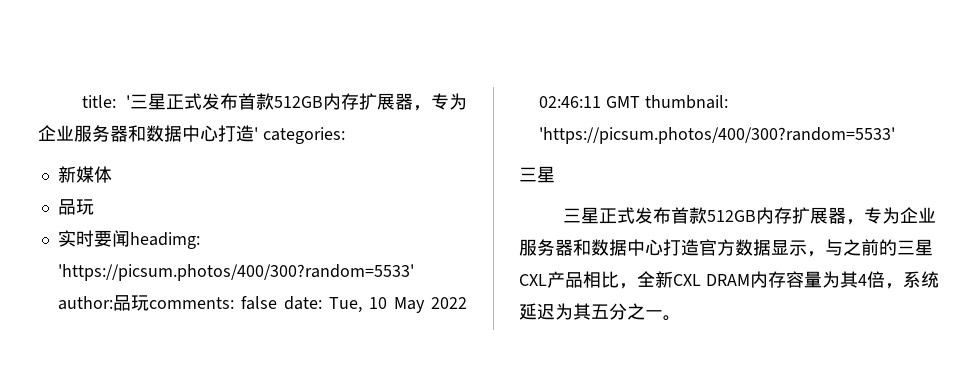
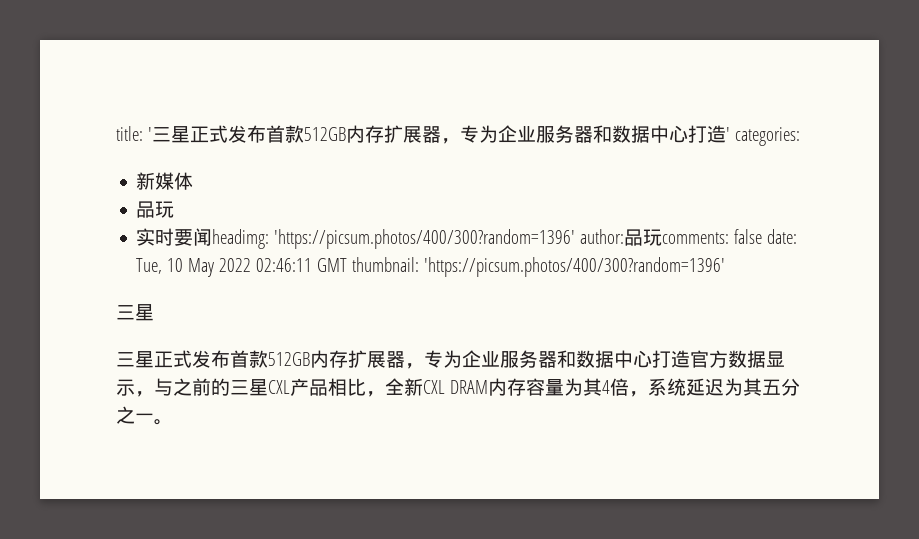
[57,264,414,281] 'https://picsum.photos/400/300?random=5533' -> [274,229,576,249] 'https://picsum.photos/400/300?random=1396'
[538,127,895,144] 'https://picsum.photos/400/300?random=5533' -> [424,257,726,277] 'https://picsum.photos/400/300?random=1396'

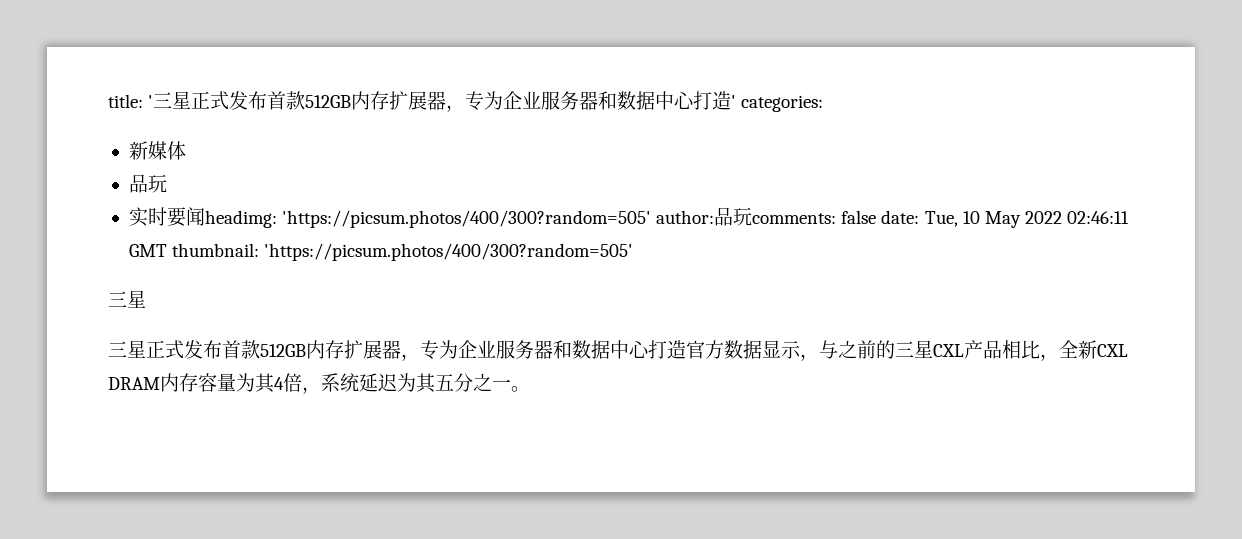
[274,229,576,249] 'https://picsum.photos/400/300?random=1396' -> [282,210,652,228] 'https://picsum.photos/400/300?random=505'
[424,257,726,277] 'https://picsum.photos/400/300?random=1396' -> [264,243,634,261] 'https://picsum.photos/400/300?random=505'

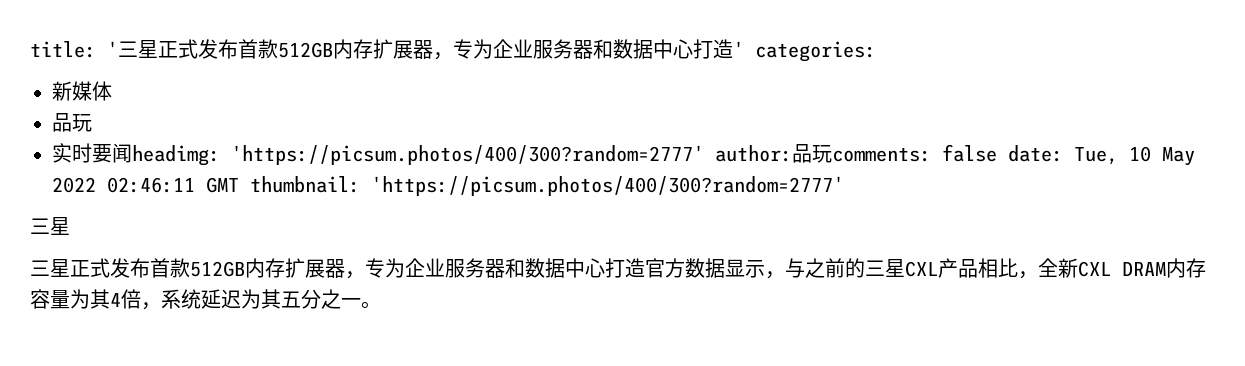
[282,210,652,228] 'https://picsum.photos/400/300?random=505' -> [231,145,704,165] 'https://picsum.photos/400/300?random=2777'
[264,243,634,261] 'https://picsum.photos/400/300?random=505' -> [371,176,844,196] 'https://picsum.photos/400/300?random=2777'

